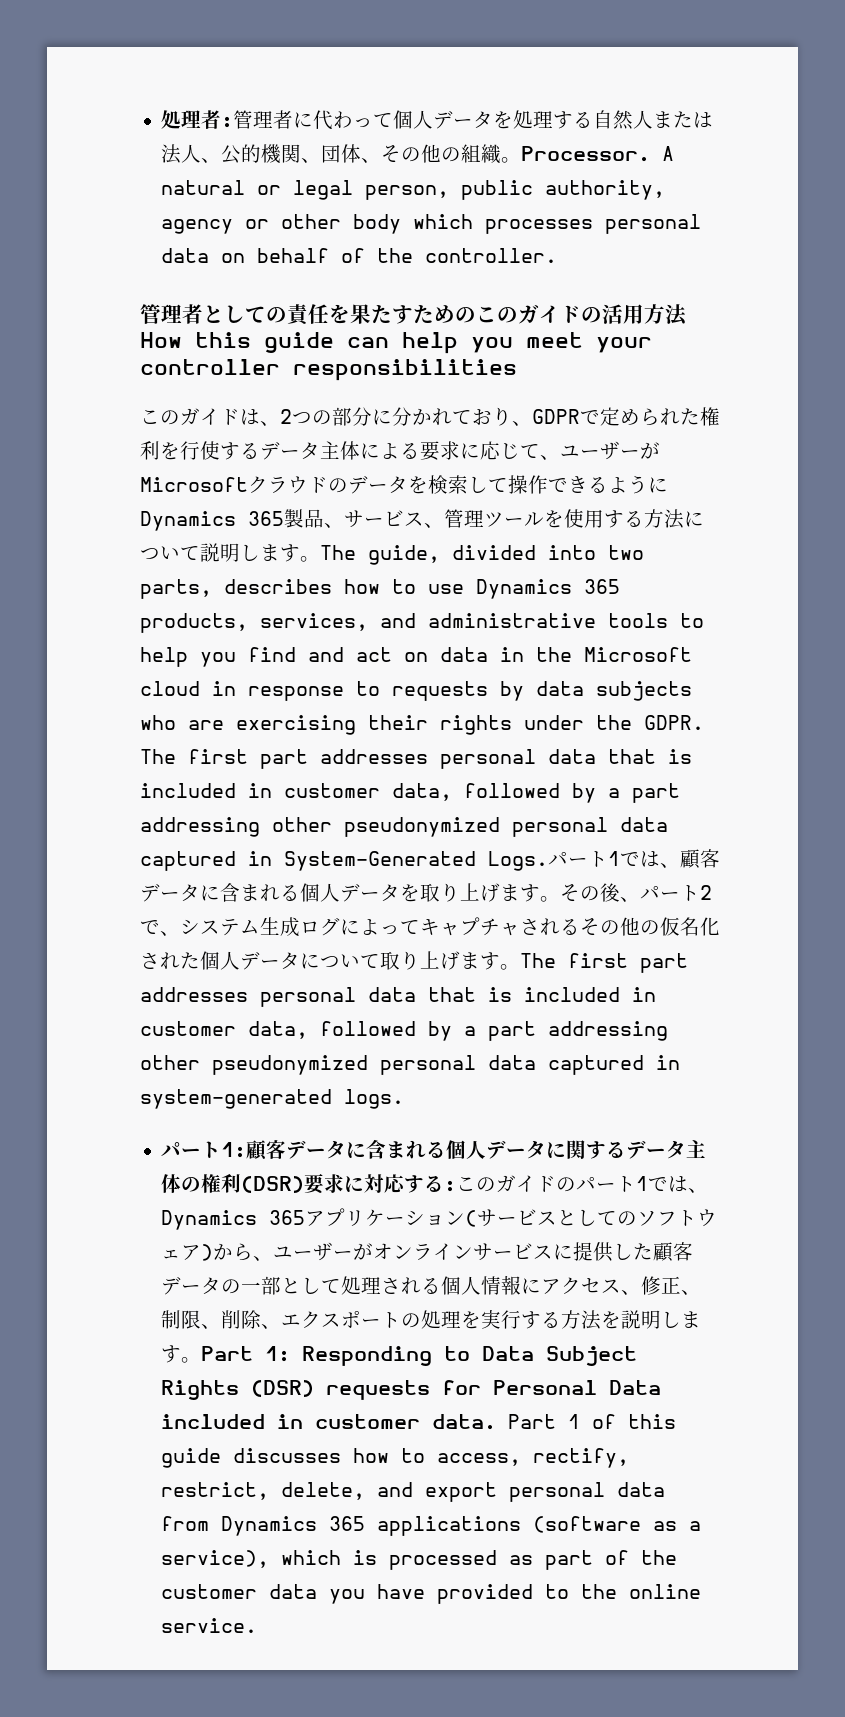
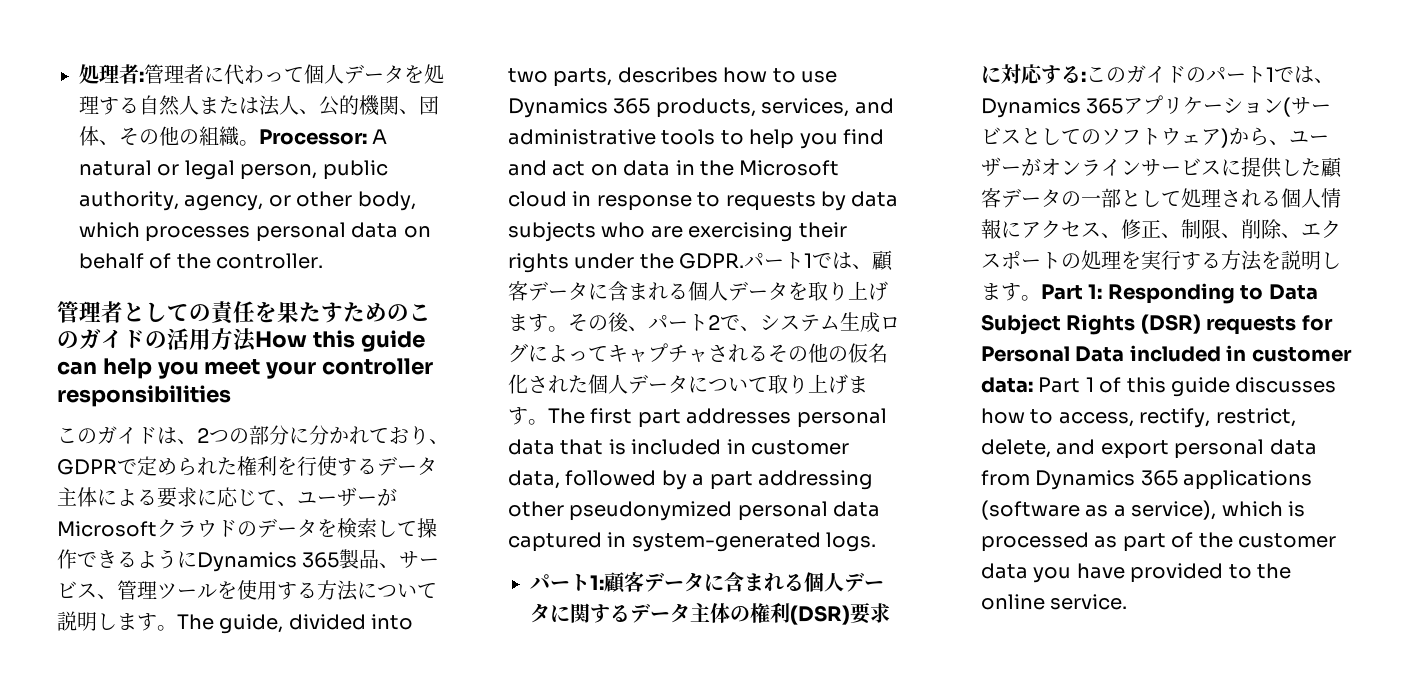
[521,146,651,162] Processor. -> [259,129,367,145] Processor:
[161,219,234,234] agency -> [184,194,264,211] agency,
[353,214,402,234] body -> [357,191,416,211] body,
[140,749,692,769] [140,783,680,803] [140,817,668,837] [140,851,548,871] The first part addresses personal data that is included in customer data, followed by a part addressing other pseudonymized personal data captured in System-Generated Logs. -> (745, 261) none
[432,1414,497,1430] data. -> [981,377,1033,393] data:

